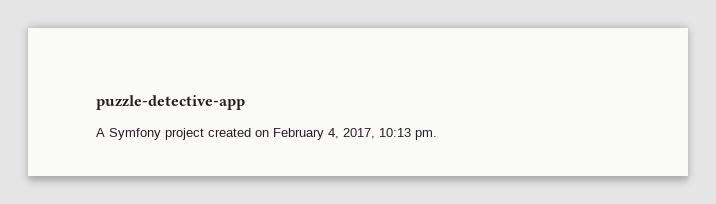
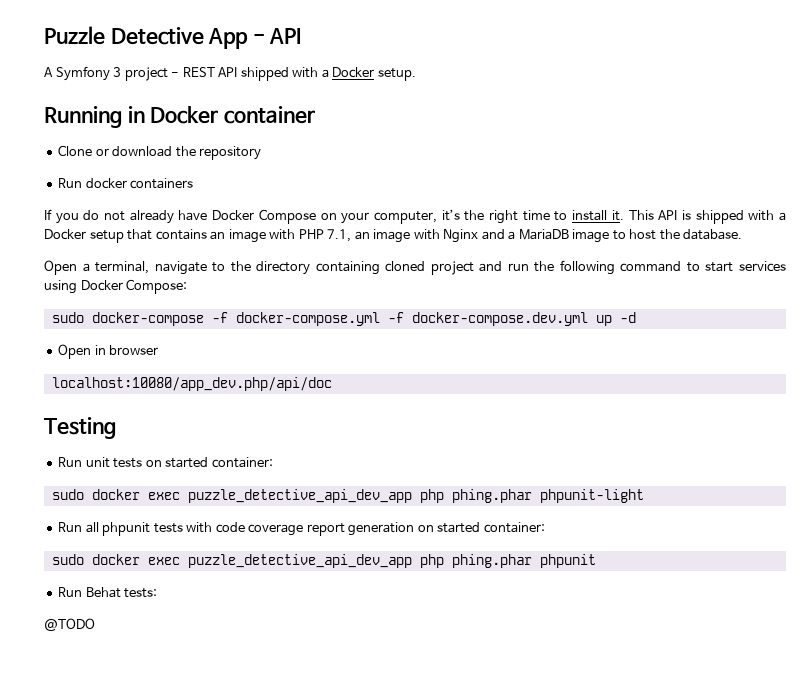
[96,95,245,110] [96,128,437,140] puzzle-detective-app // A Symfony project created on February 4, 2017, 10:13 pm. -> [44,26,302,49] [44,66,416,81] [44,106,315,128] [58,145,262,160] [58,178,194,189] [44,209,786,224] [44,229,743,243] [44,260,787,275] [44,279,188,294] [51,312,636,326] [58,344,159,359] [51,377,332,391] [44,417,116,439] [58,457,273,468] [51,489,644,503] [58,522,545,536] [51,554,596,568] [58,587,158,598] [44,618,95,631] Puzzle Detective App - API // A Symfony 3 project - REST API shipped with a Docker setup. // Running in Docker container // Clone or download the repository // Run docker containers // If you do not already have Docker Compose on your computer, it’s the right time to install it. This API is shipped with a Docker setup that contains an image with PHP 7.1, an image with Nginx and a MariaDB image to host the database. // Open a terminal, navigate to the directory containing cloned project and run the following command to start services using Docker Compose: // sudo docker-compose -f docker-compose.yml -f docker-compose.dev.yml up -d // Open in browser // localhost:10080/app_dev.php/api/doc // Testing // Run unit tests on started container: // sudo docker exec puzzle_detective_api_dev_app php phing.phar phpunit-light // Run all phpunit tests with code coverage report generation on started container: // sudo docker exec puzzle_detective_api_dev_app php phing.phar phpunit // Run Behat tests: // @TODO

